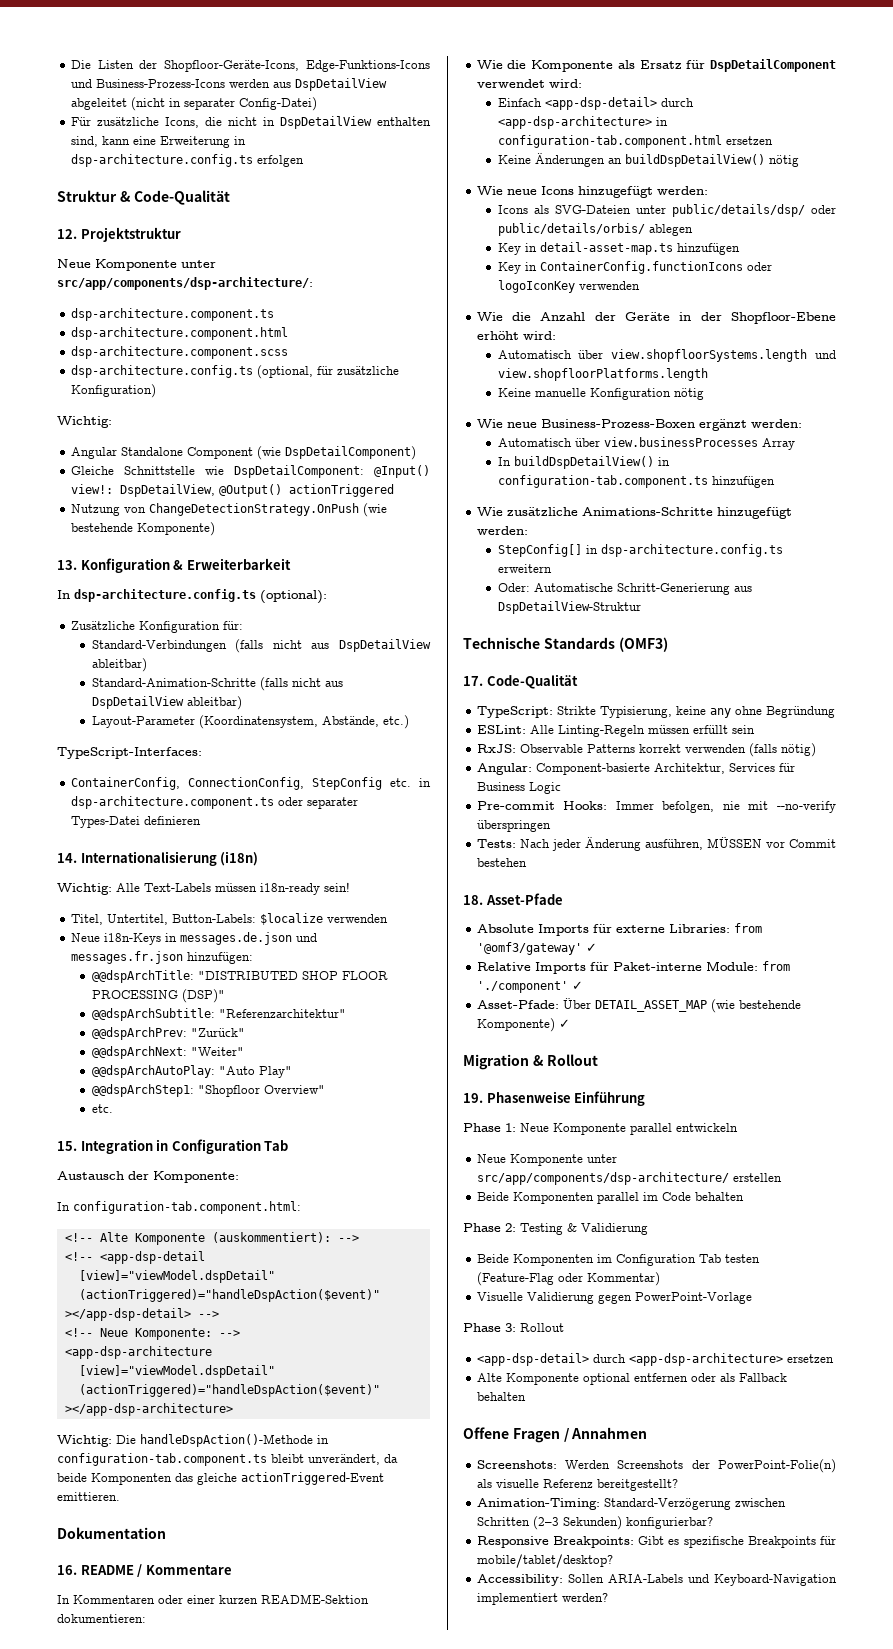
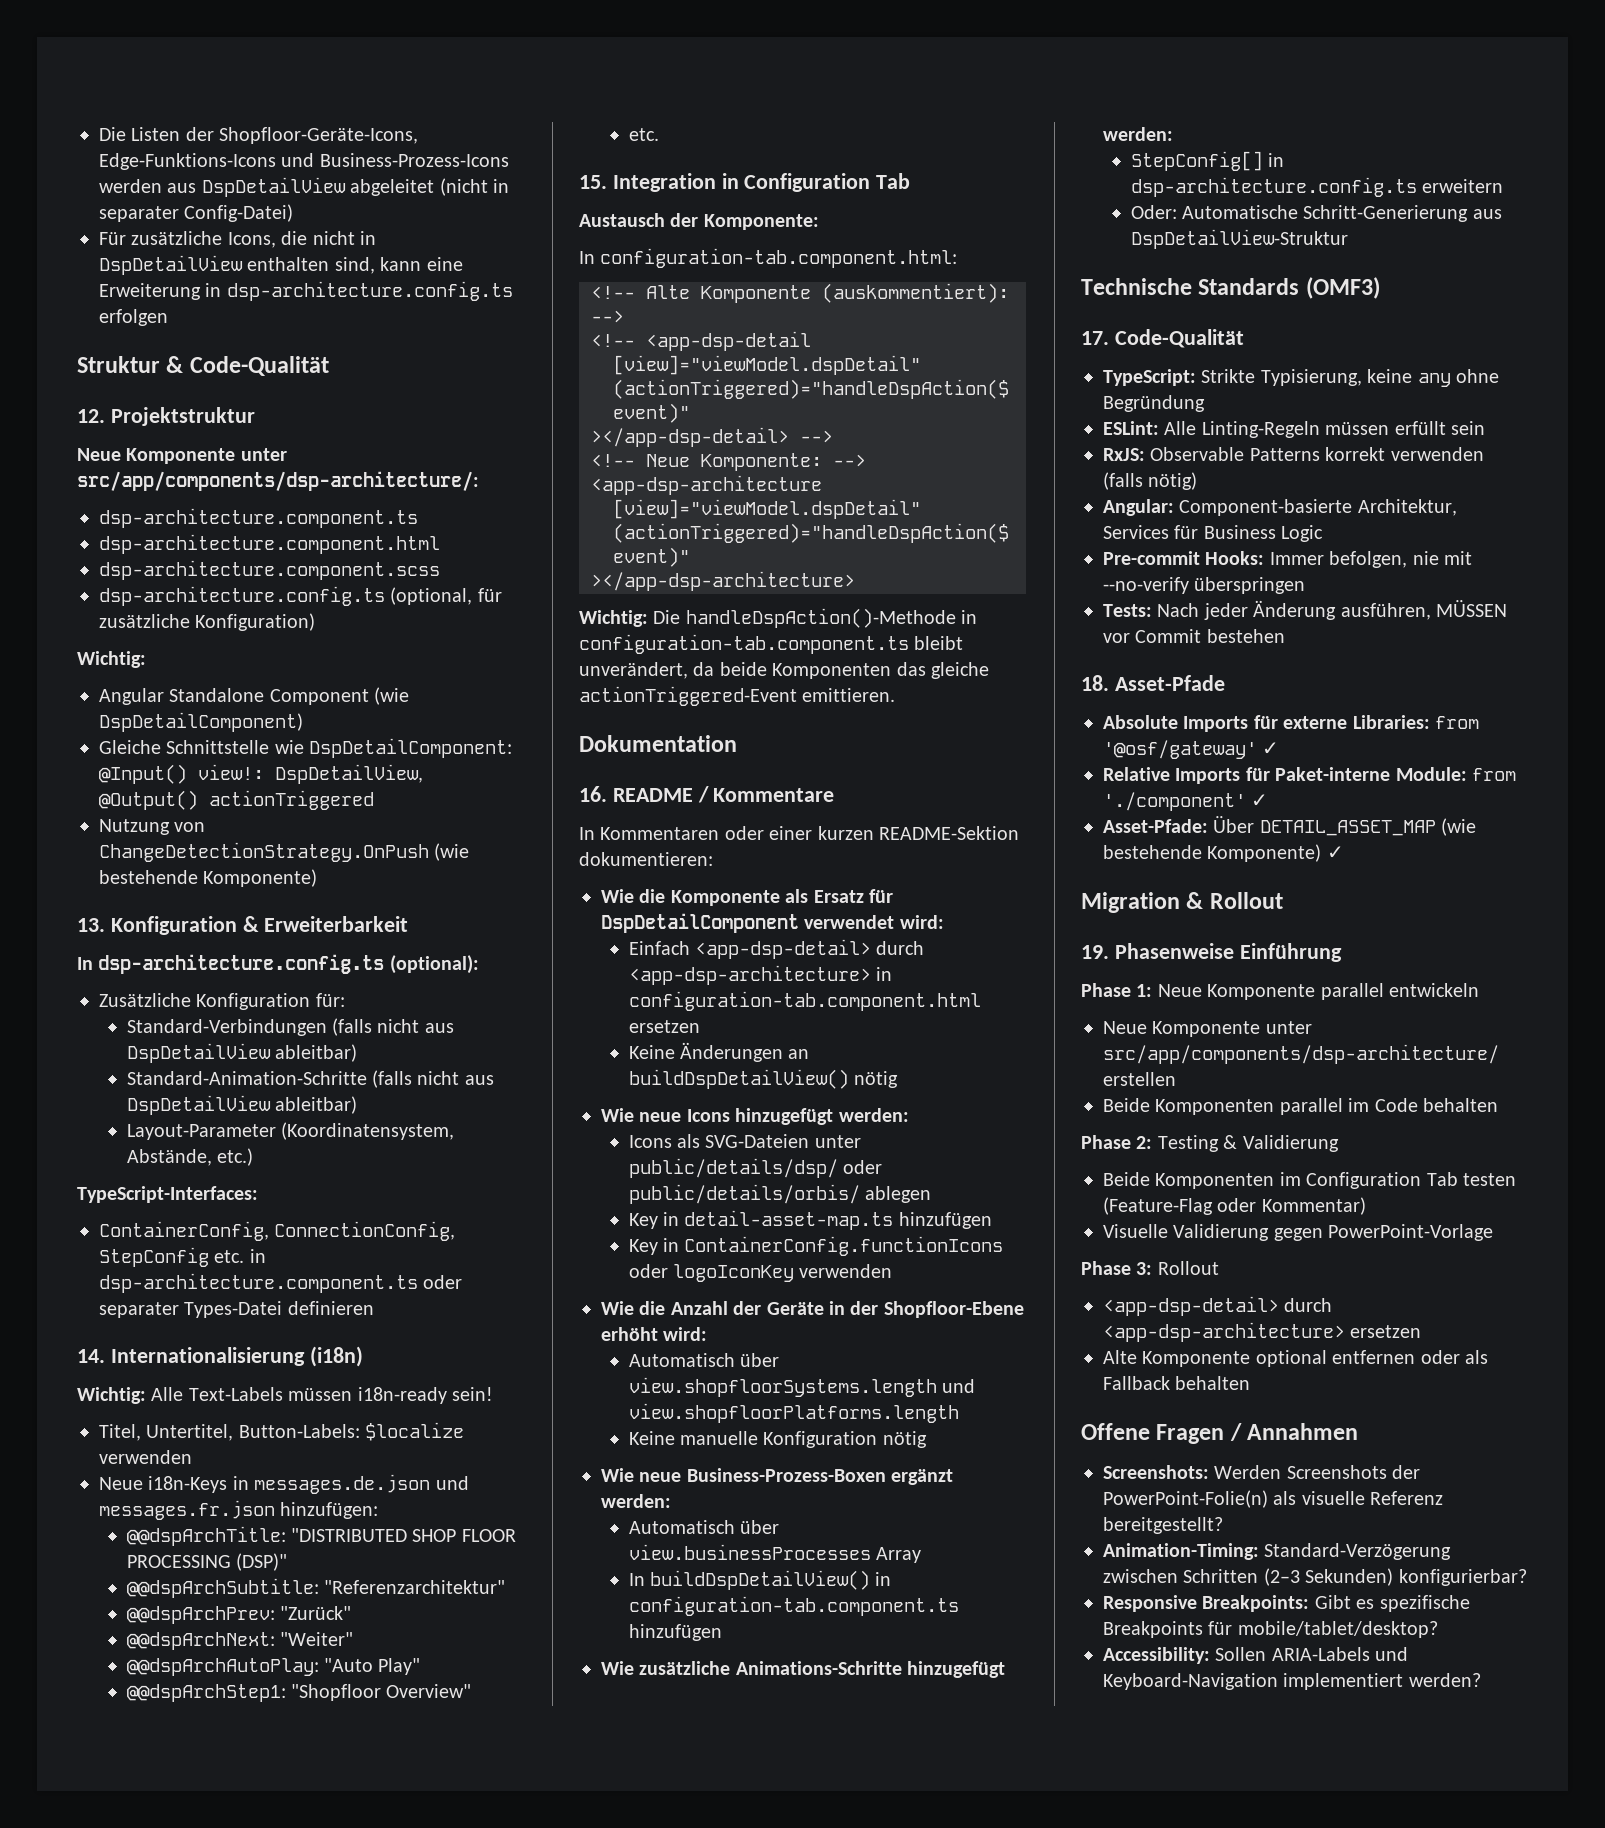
[476,942,582,955] '@omf3/gateway' -> [1103,740,1257,759] '@osf/gateway'

